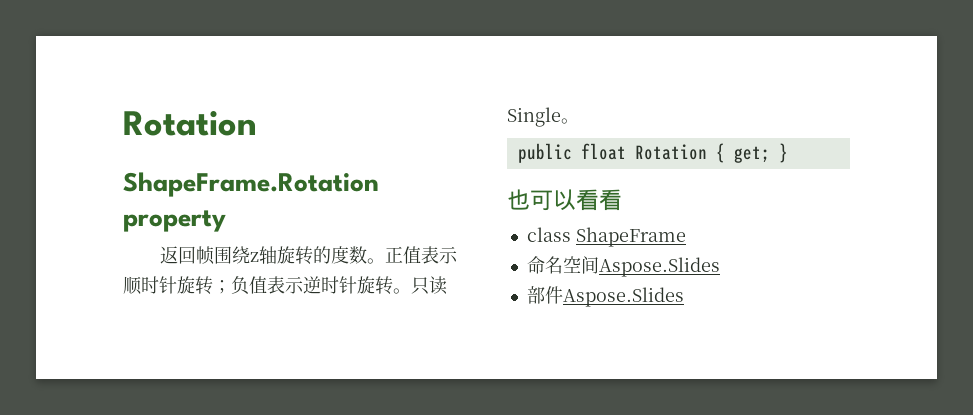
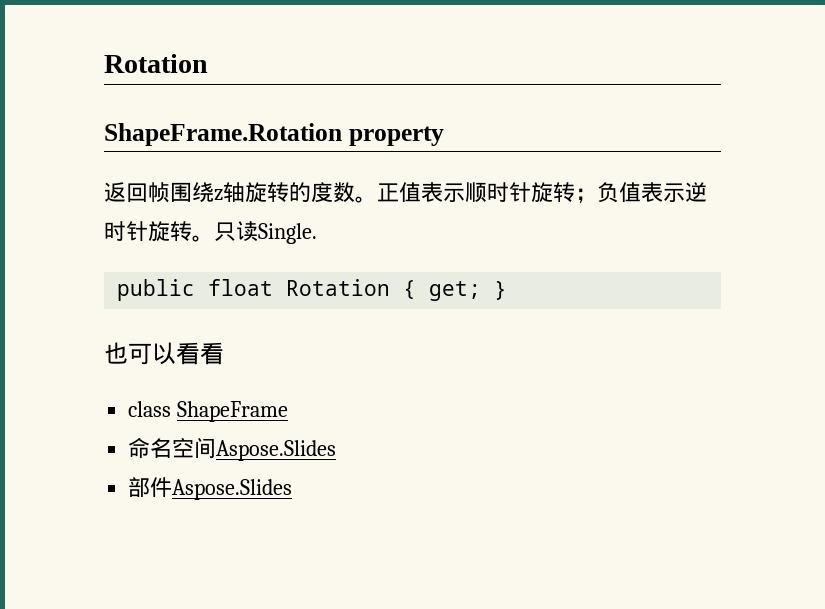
[507,107,579,127] Single。 -> [258,223,317,244] Single.

